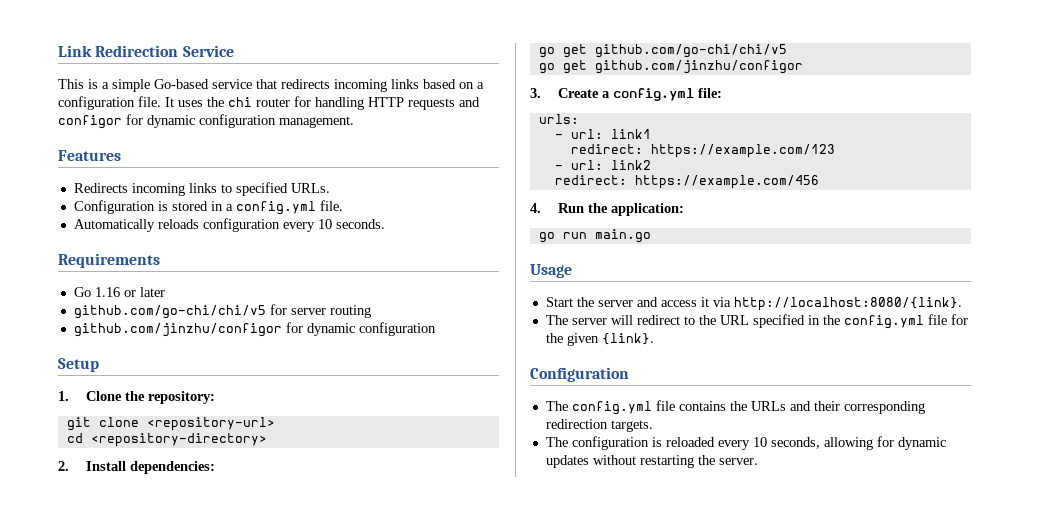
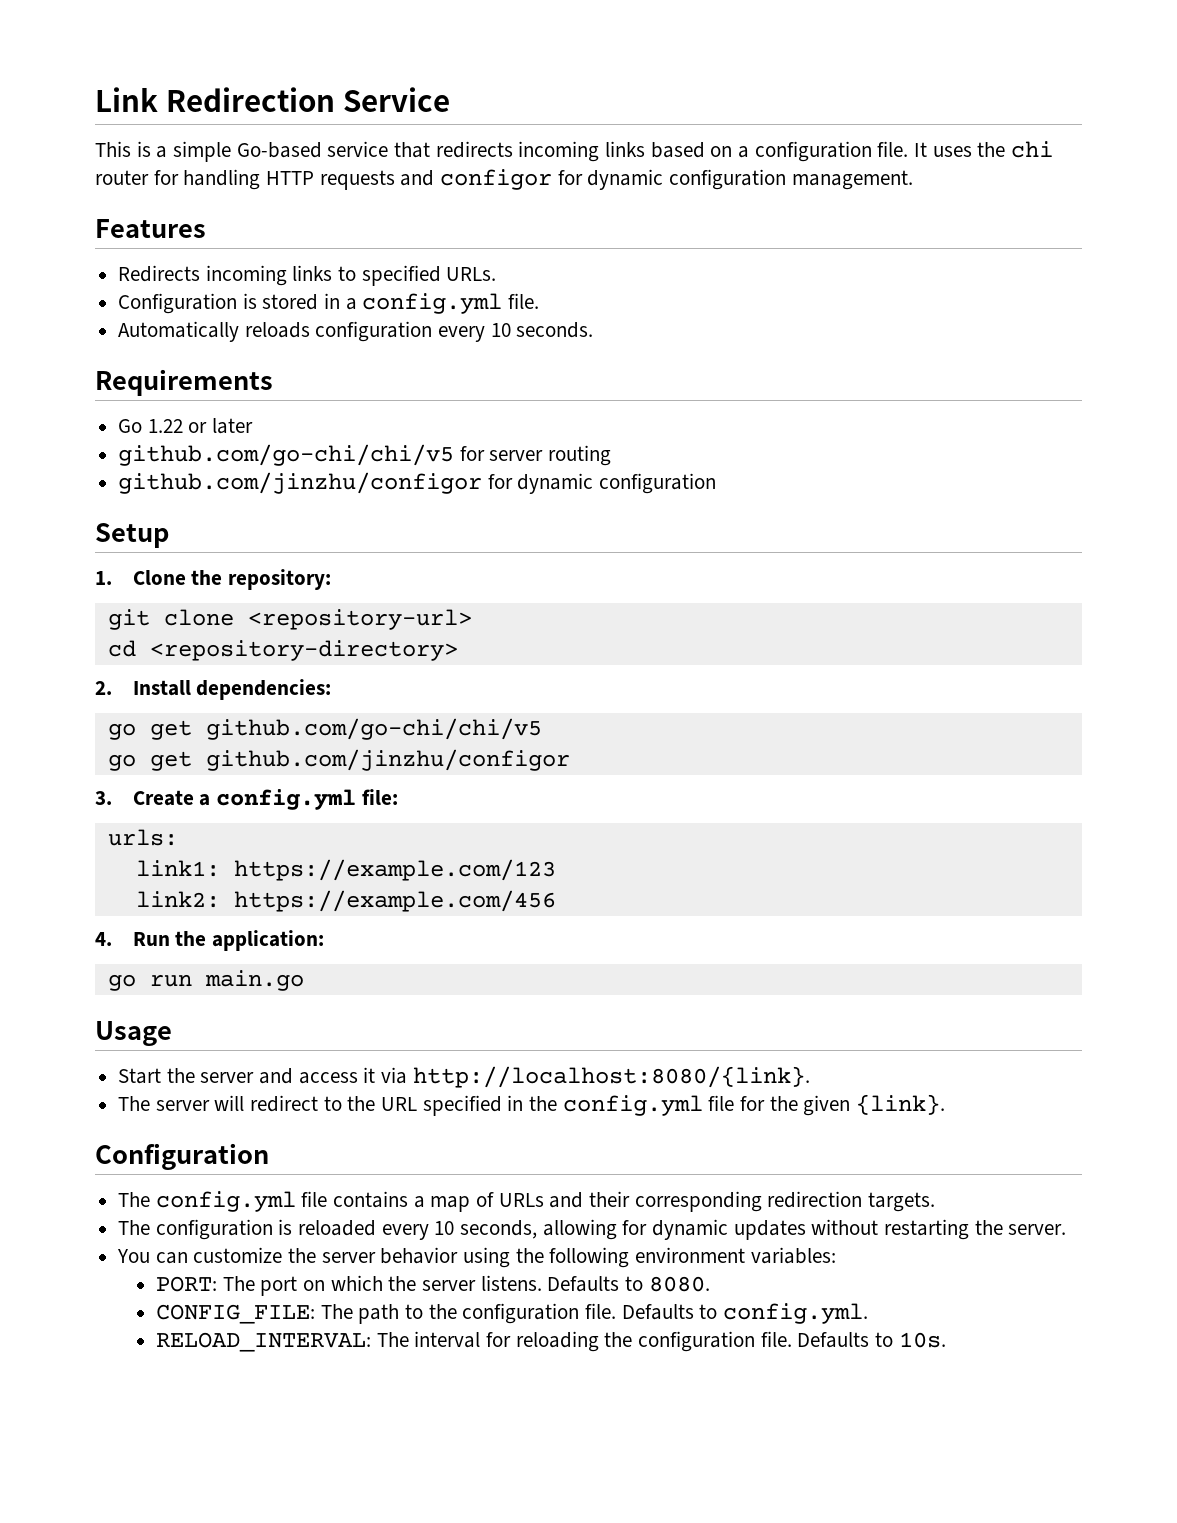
[94,287,120,297] 1.16 -> [147,419,183,433] 1.22
[554,129,651,139] [570,144,835,158] [554,160,651,170] [554,175,627,185] - url: link1 // redirect: https://example.com/123 // - url: link2 // redirect: -> [135,859,556,881] [135,891,220,908] link1: https://example.com/123 // link2:
[729,401,747,411] the -> [413,1192,495,1212] a map of
(758, 461) none -> [117,1247,836,1268] [155,1275,710,1296] [155,1303,868,1324] [155,1331,946,1352] // You can customize the server behavior using the following environment variables: // PORT: The port on which the server listens. Defaults to 8080. // CONFIG_FILE: The path to the configuration file. Defaults to config.yml. // RELOAD_INTERVAL: The interval for reloading the configuration file. Defaults to 10s.

